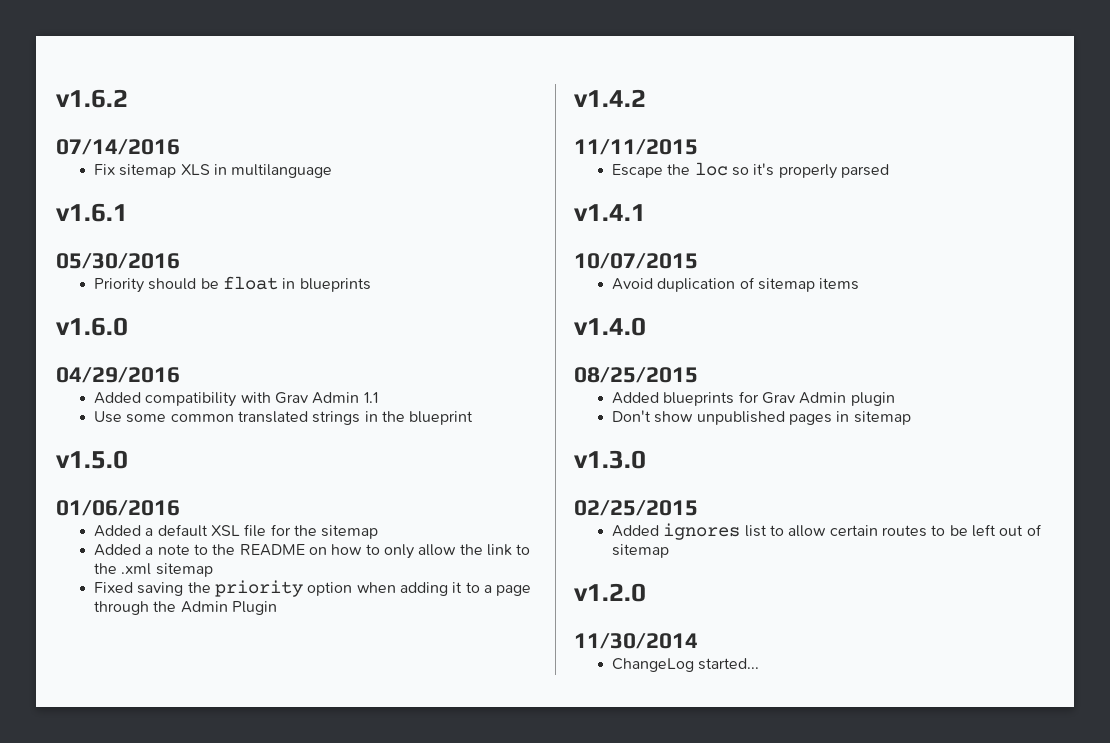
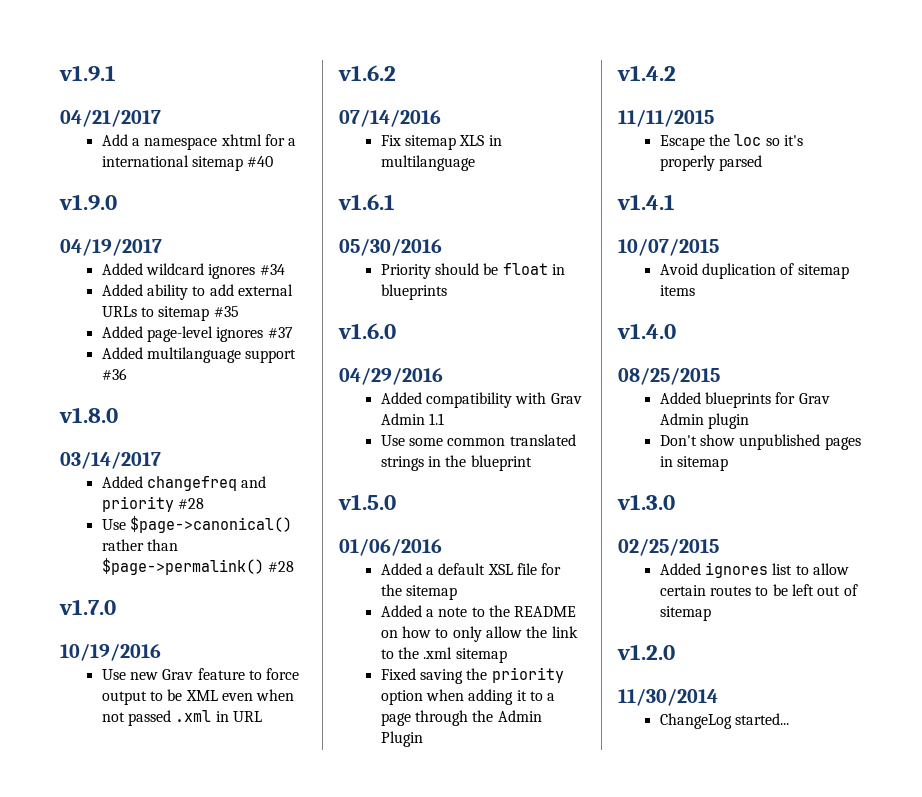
(56, 98) none -> [59,65,116,81] [60,110,161,127] [101,134,297,150] [101,155,274,171] [59,194,117,210] [60,239,162,256] [101,263,285,279] [101,284,293,300] [101,306,239,321] [101,326,293,342] [101,347,297,363] [101,368,127,380] [59,407,118,423] [60,452,161,469] [101,476,267,491] [101,496,204,512] [101,516,292,533] [101,539,178,551] [101,558,294,575] [59,599,116,615] [60,644,161,661] [101,668,300,680] [101,689,295,705] [101,710,262,726] v1.9.1 // 04/21/2017 // Add a namespace xhtml for a international sitemap #40 // v1.9.0 // 04/19/2017 // Added wildcard ignores #34 // Added ability to add external URLs to sitemap #35 // Added page-level ignores #37 // Added multilanguage support #36 // v1.8.0 // 03/14/2017 // Added changefreq and priority #28 // Use $page->canonical() rather than $page->permalink() #28 // v1.7.0 // 10/19/2016 // Use new Grav feature to force output to be XML even when not passed .xml in URL //

